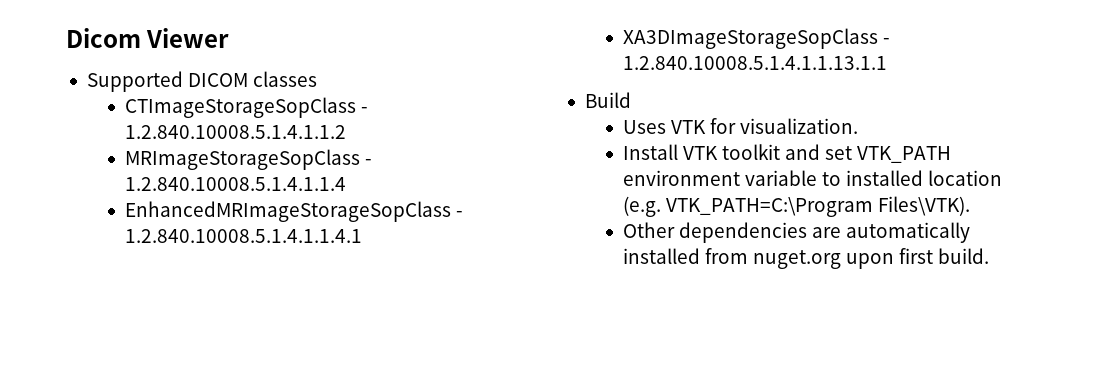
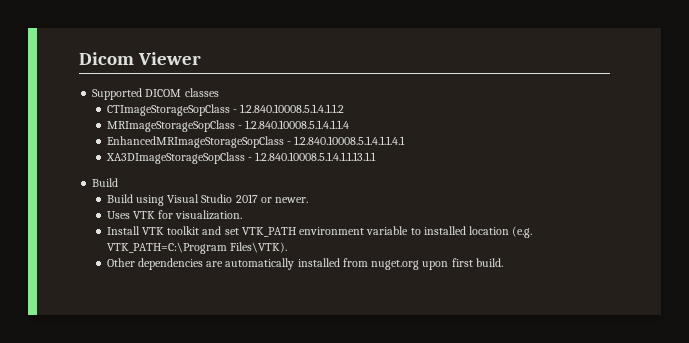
(631, 100) none -> [106,194,309,206] // Build using Visual Studio 2017 or newer.

